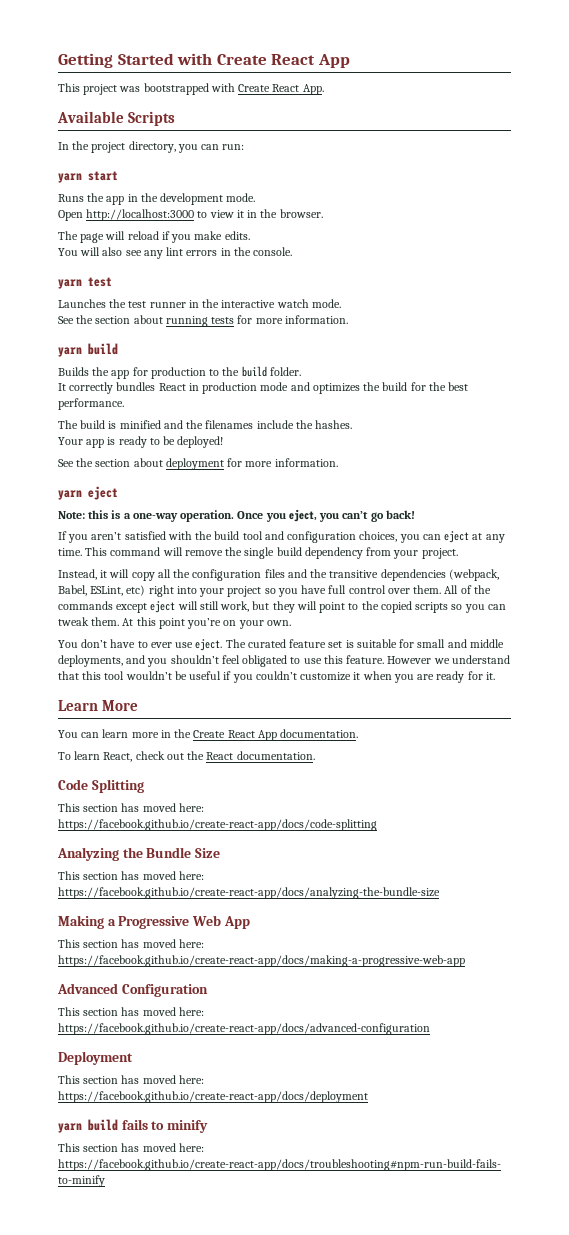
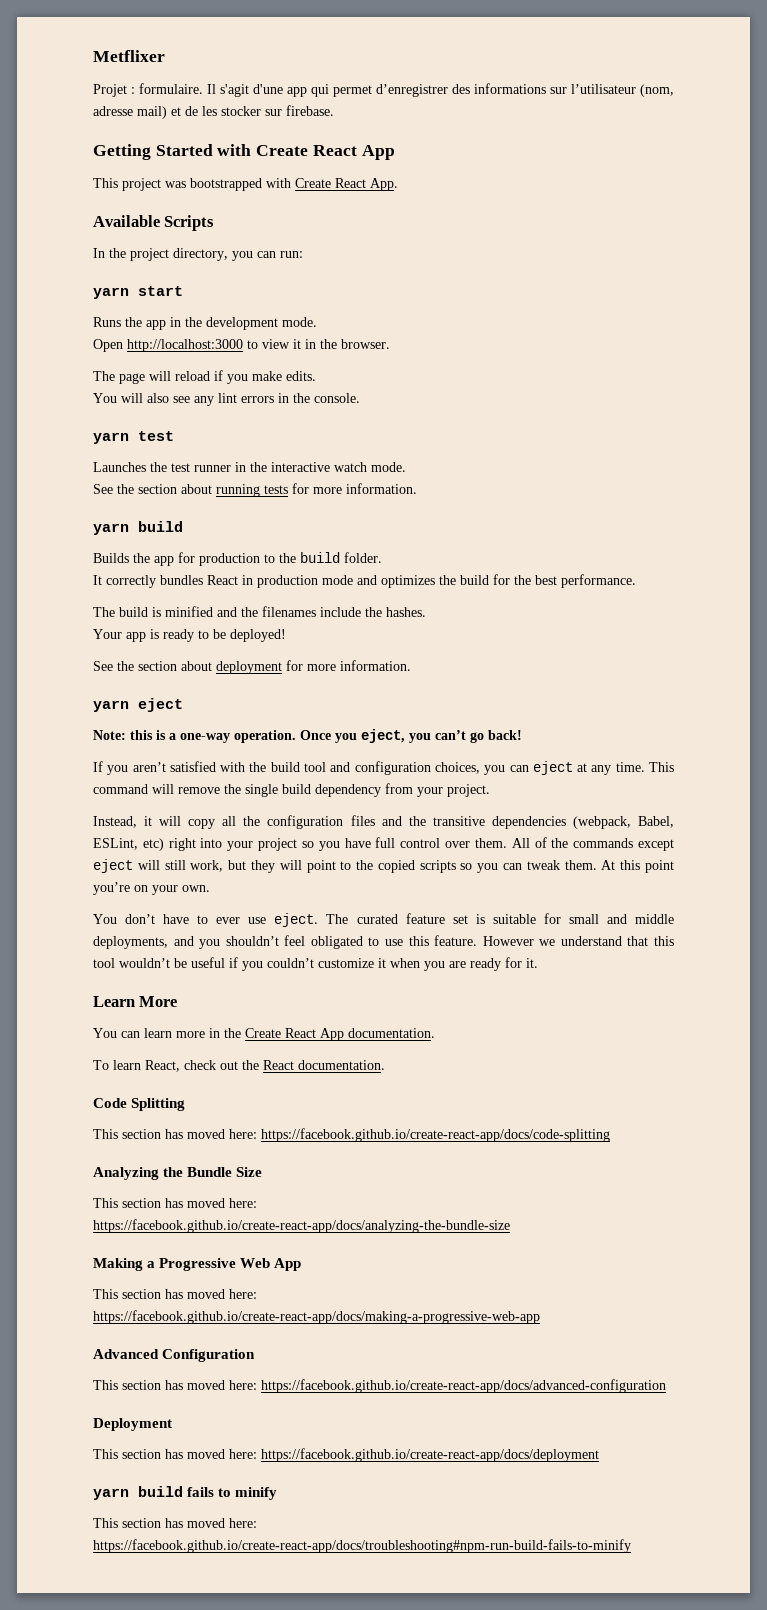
(58, 60) none -> [93,50,165,62] [93,83,674,97] [93,105,334,119] Metflixer // Projet : formulaire. Il s'agit d'une app qui permet d’enregistrer des informations sur l’utilisateur (nom, adresse mail) et de les stocker sur firebase. //

